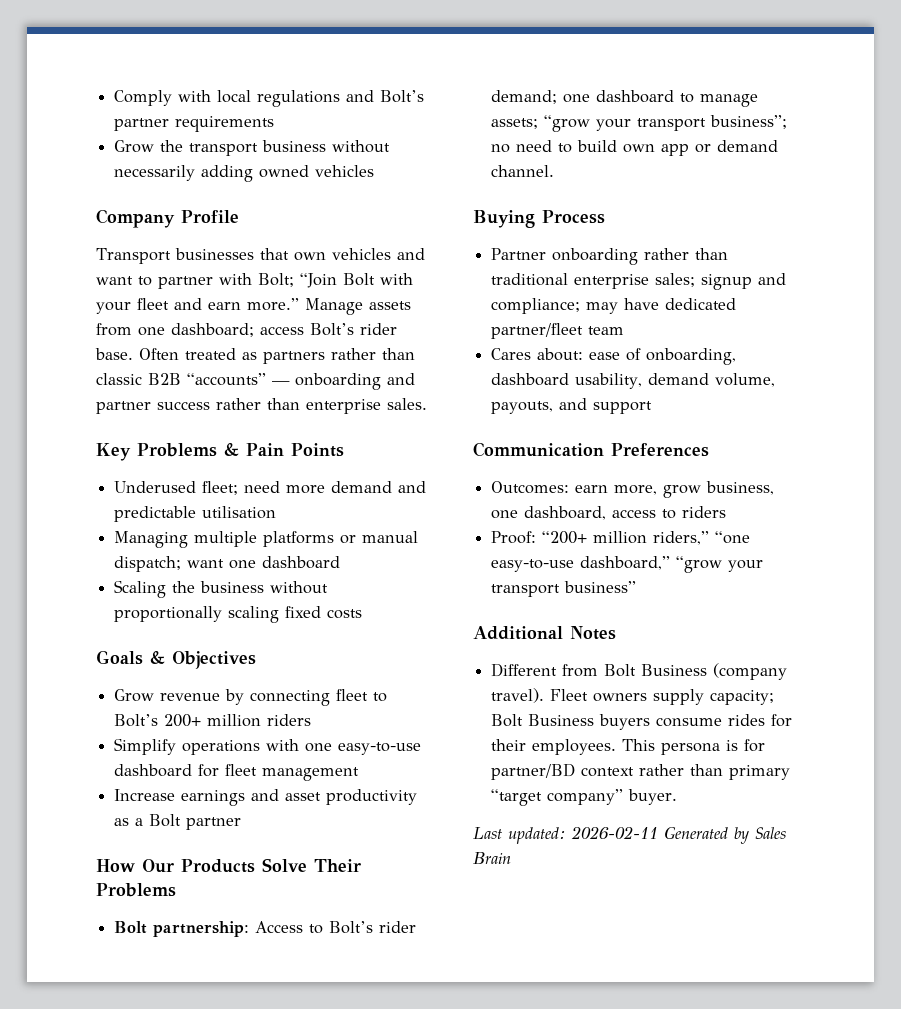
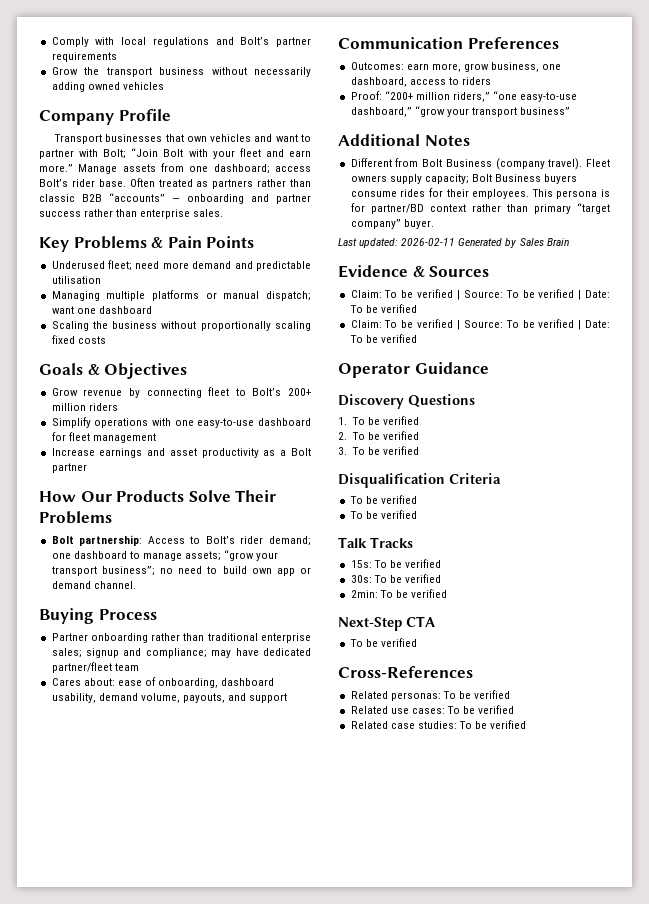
(511, 858) none -> [338,265,490,278] [350,289,610,300] [349,304,417,313] [350,319,610,330] [349,334,417,343] [338,362,489,378] [338,394,475,409] [338,416,419,425] [338,431,419,440] [338,446,419,455] [338,473,501,488] [349,495,417,504] [349,510,417,519] [338,537,413,548] [350,559,441,568] [350,574,441,583] [350,589,447,598] [338,616,435,631] [349,638,417,647] [338,666,473,678] [350,690,511,701] [350,705,515,714] [350,720,527,729] // Evidence & Sources // Claim: To be verified | Source: To be verified | Date: To be verified // Claim: To be verified | Source: To be verified | Date: To be verified // Operator Guidance // Discovery Questions // 1. To be verified // 2. To be verified // 3. To be verified // Disqualification Criteria // To be verified // To be verified // Talk Tracks // 15s: To be verified // 30s: To be verified // 2min: To be verified // Next-Step CTA // To be verified // Cross-References // Related personas: To be verified // Related use cases: To be verified // Related case studies: To be verified

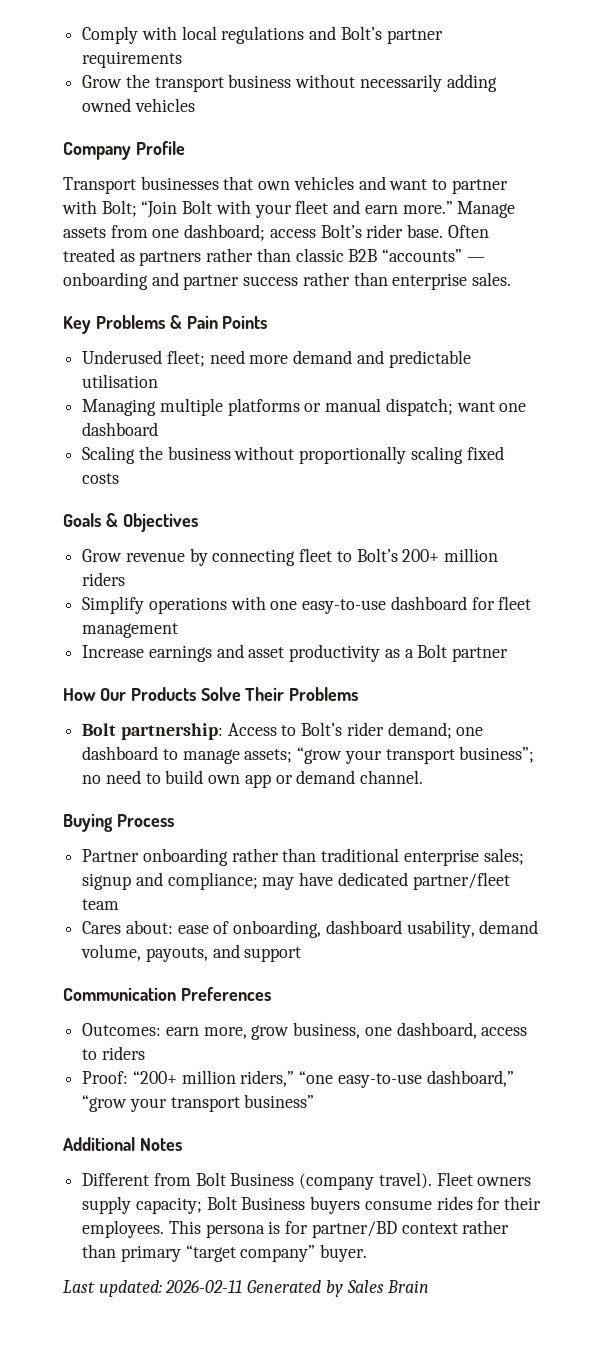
[338,265,490,278] [350,289,610,300] [349,304,417,313] [350,319,610,330] [349,334,417,343] [338,362,489,378] [338,394,475,409] [338,416,419,425] [338,431,419,440] [338,446,419,455] [338,473,501,488] [349,495,417,504] [349,510,417,519] [338,537,413,548] [350,559,441,568] [350,574,441,583] [350,589,447,598] [338,616,435,631] [349,638,417,647] [338,666,473,678] [350,690,511,701] [350,705,515,714] [350,720,527,729] // Evidence & Sources // Claim: To be verified | Source: To be verified | Date: To be verified // Claim: To be verified | Source: To be verified | Date: To be verified // Operator Guidance // Discovery Questions // 1. To be verified // 2. To be verified // 3. To be verified // Disqualification Criteria // To be verified // To be verified // Talk Tracks // 15s: To be verified // 30s: To be verified // 2min: To be verified // Next-Step CTA // To be verified // Cross-References // Related personas: To be verified // Related use cases: To be verified // Related case studies: To be verified -> (430, 1286) none

